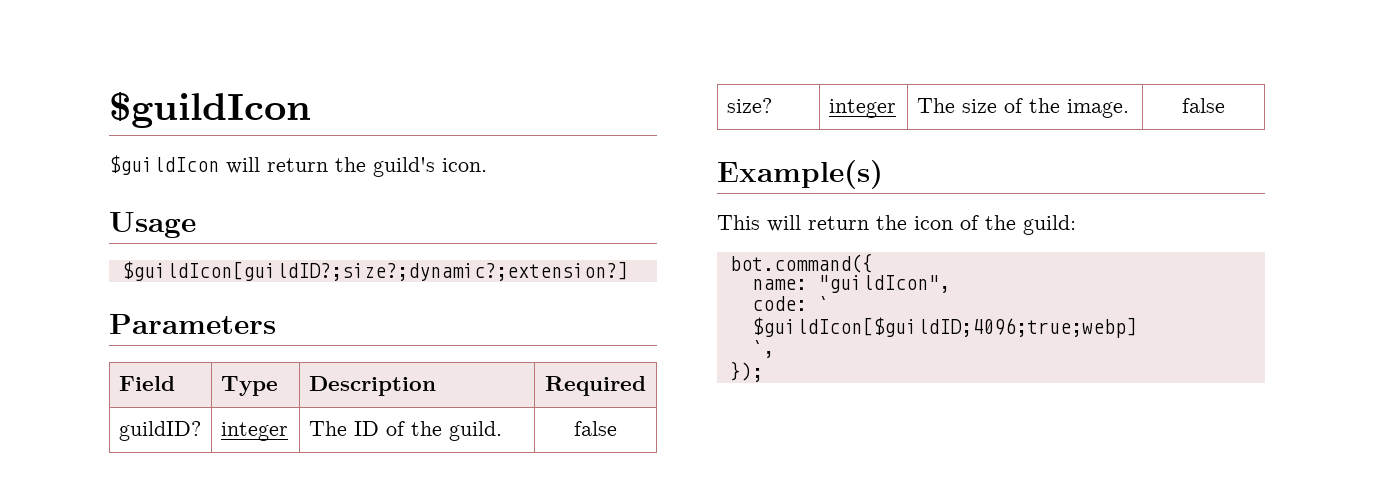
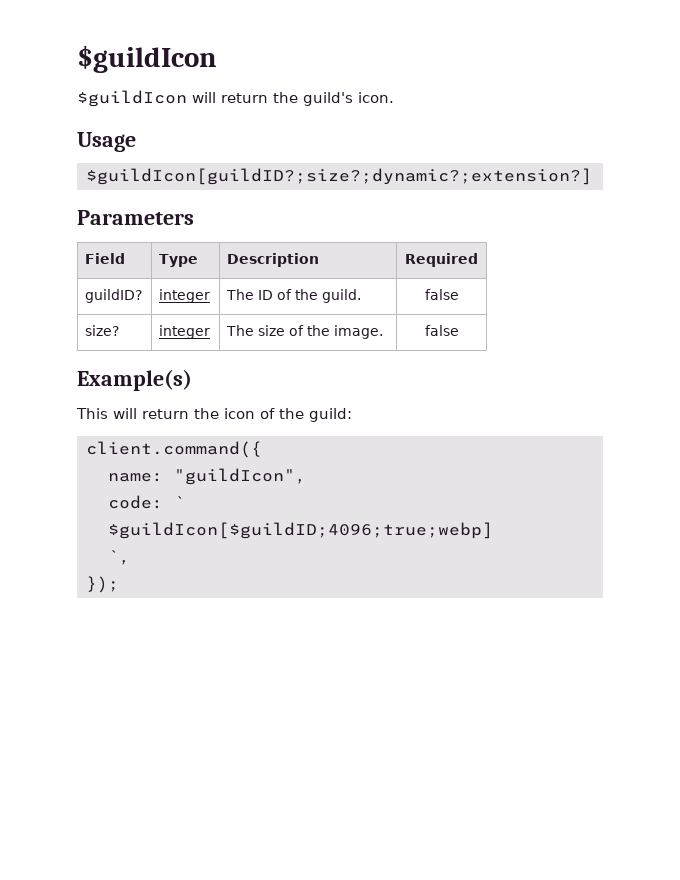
[729,253,873,273] bot.command({ -> [86,441,262,458] client.command({

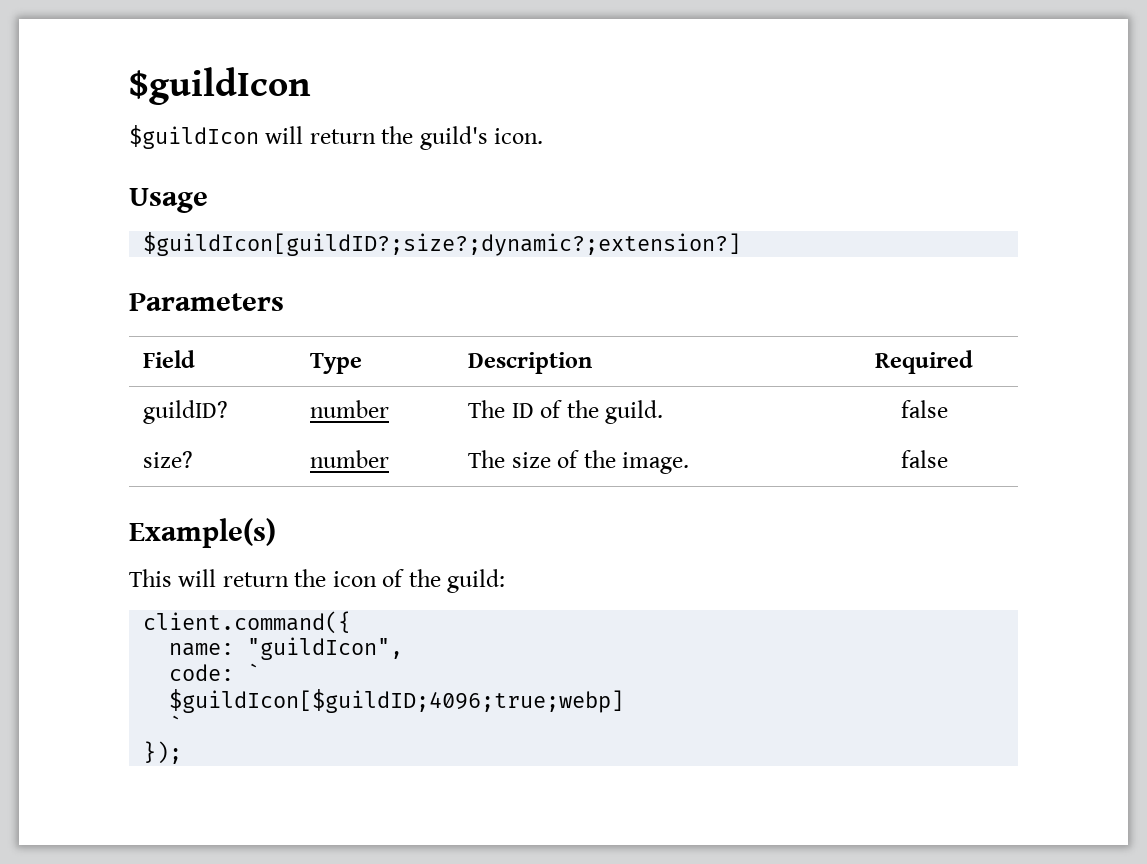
[159,289,211,303] integer -> [310,400,390,418] number
[159,325,211,339] integer -> [310,450,390,468] number
[108,550,130,565] `, -> [169,715,183,733] `

